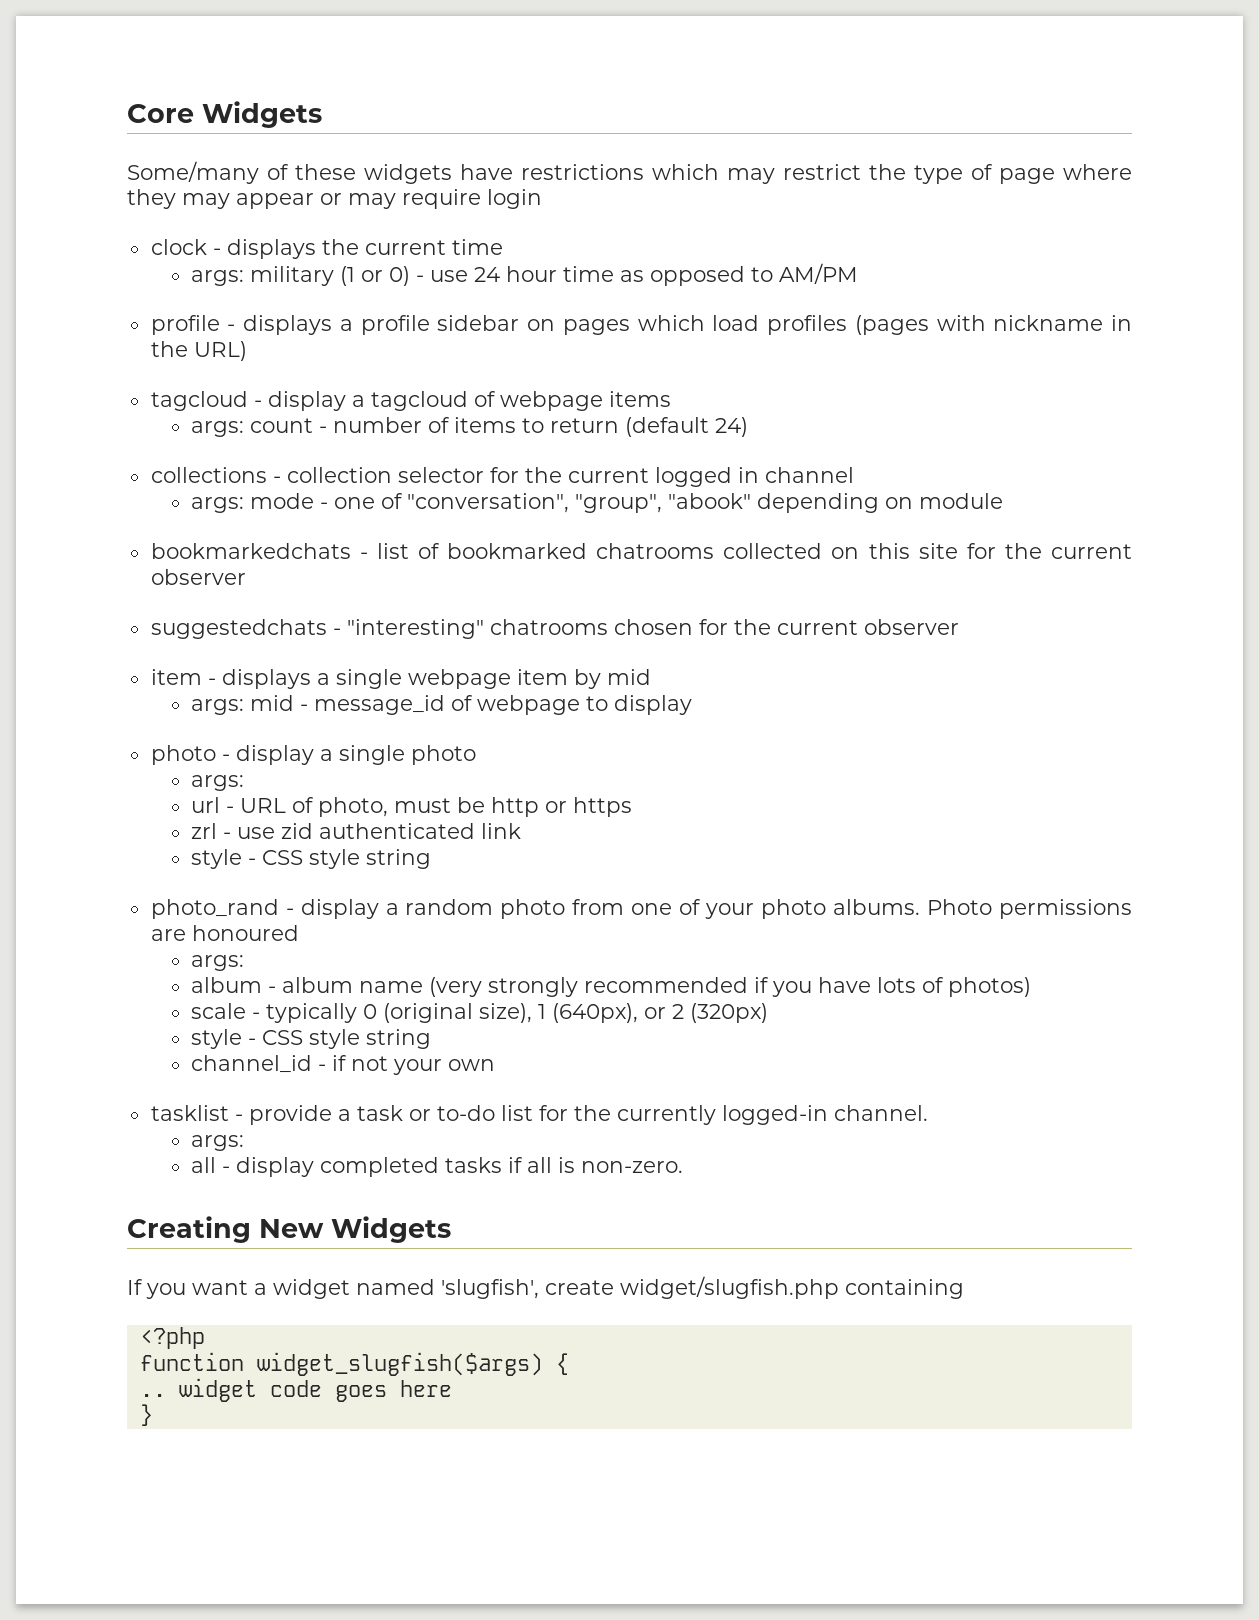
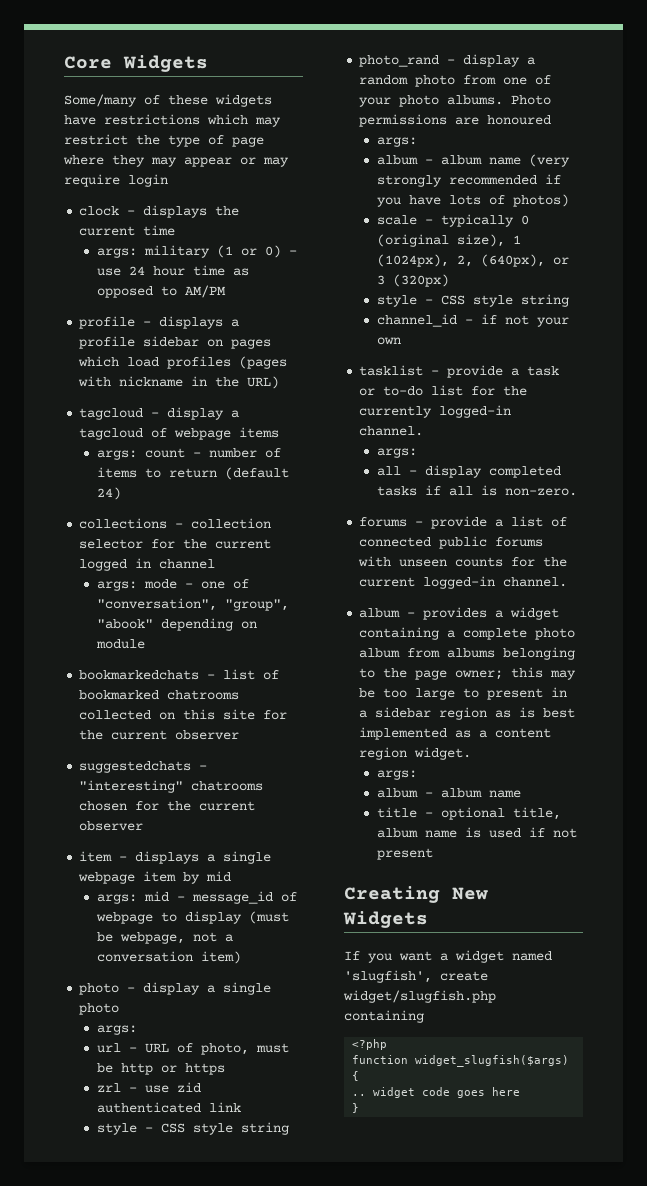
(693, 705) none -> [249,911,290,924] [97,932,234,944] [97,951,242,964] (must be webpage, not a conversation item)
(547, 1011) none -> [377,254,474,267] (1024px), 2,
[672,1004,685,1019] 2 -> [377,275,386,285] 3
(684, 1167) none -> [359,516,568,529] [359,536,544,549] [358,556,568,567] [359,576,568,589] [359,607,560,620] [359,627,576,640] [359,647,576,660] [359,667,577,680] [359,687,568,700] [359,707,576,720] [359,727,552,740] [359,747,472,760] [377,770,418,780] [377,788,522,798] [377,807,562,820] [377,827,578,838] [377,848,434,860] // forums - provide a list of connected public forums with unseen counts for the current logged-in channel. // album - provides a widget containing a complete photo album from albums belonging to the page owner; this may be too large to present in a sidebar region as is best implemented as a content region widget. // args: // album - album name // title - optional title, album name is used if not present

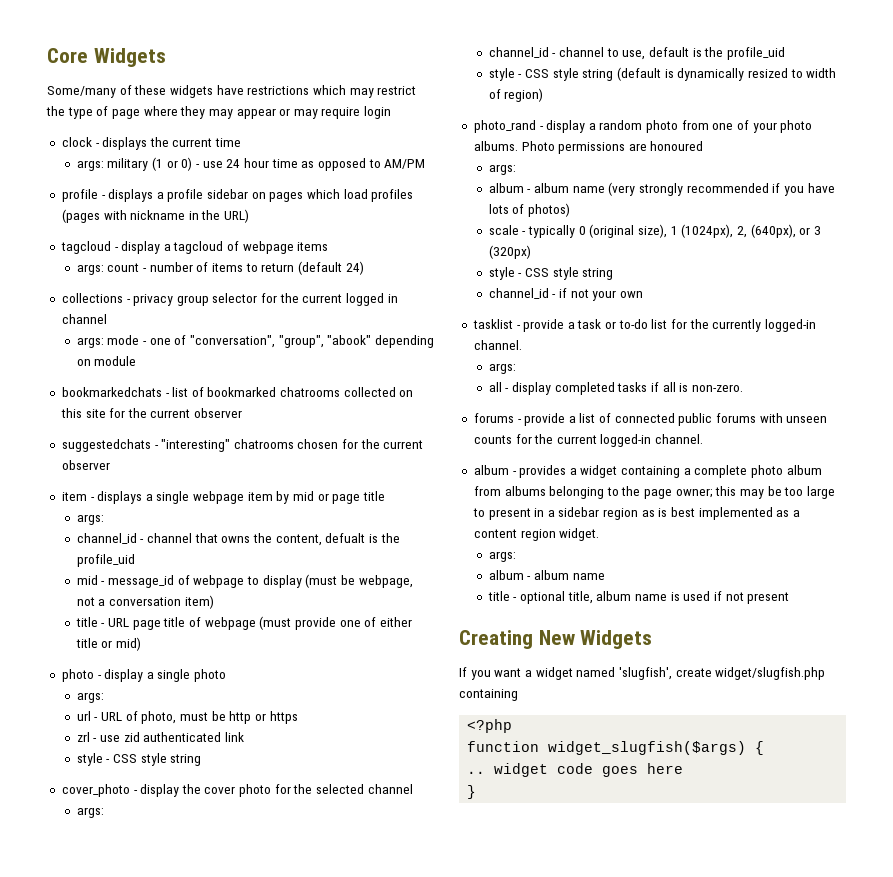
[191,518,272,529] collection -> [133,294,209,306] privacy group
[97,894,138,904] // args: -> [317,491,385,504] [76,514,104,525] [76,533,400,546] [76,554,135,567] or page title // args: // channel_id - channel that owns the content, defualt is the profile_uid //
(242, 957) none -> [75,616,412,630] [75,637,142,651] // title - URL page title of webpage (must provide one of either title or mid)
(290, 1128) none -> [61,784,413,797] [76,807,104,818] [488,47,785,60] [488,67,837,81] [488,88,544,102] // cover_photo - display the cover photo for the selected channel // args: // channel_id - channel to use, default is the profile_uid // style - CSS style string (default is dynamically resized to width of region)

